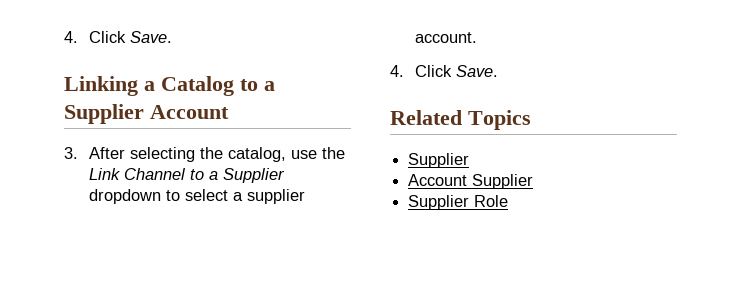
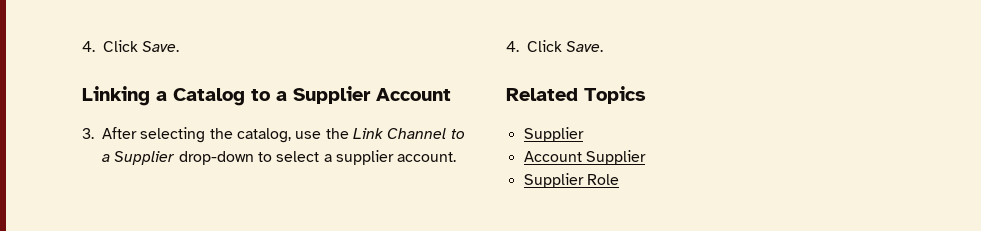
[89,189,162,204] dropdown -> [178,151,254,165] drop-down

